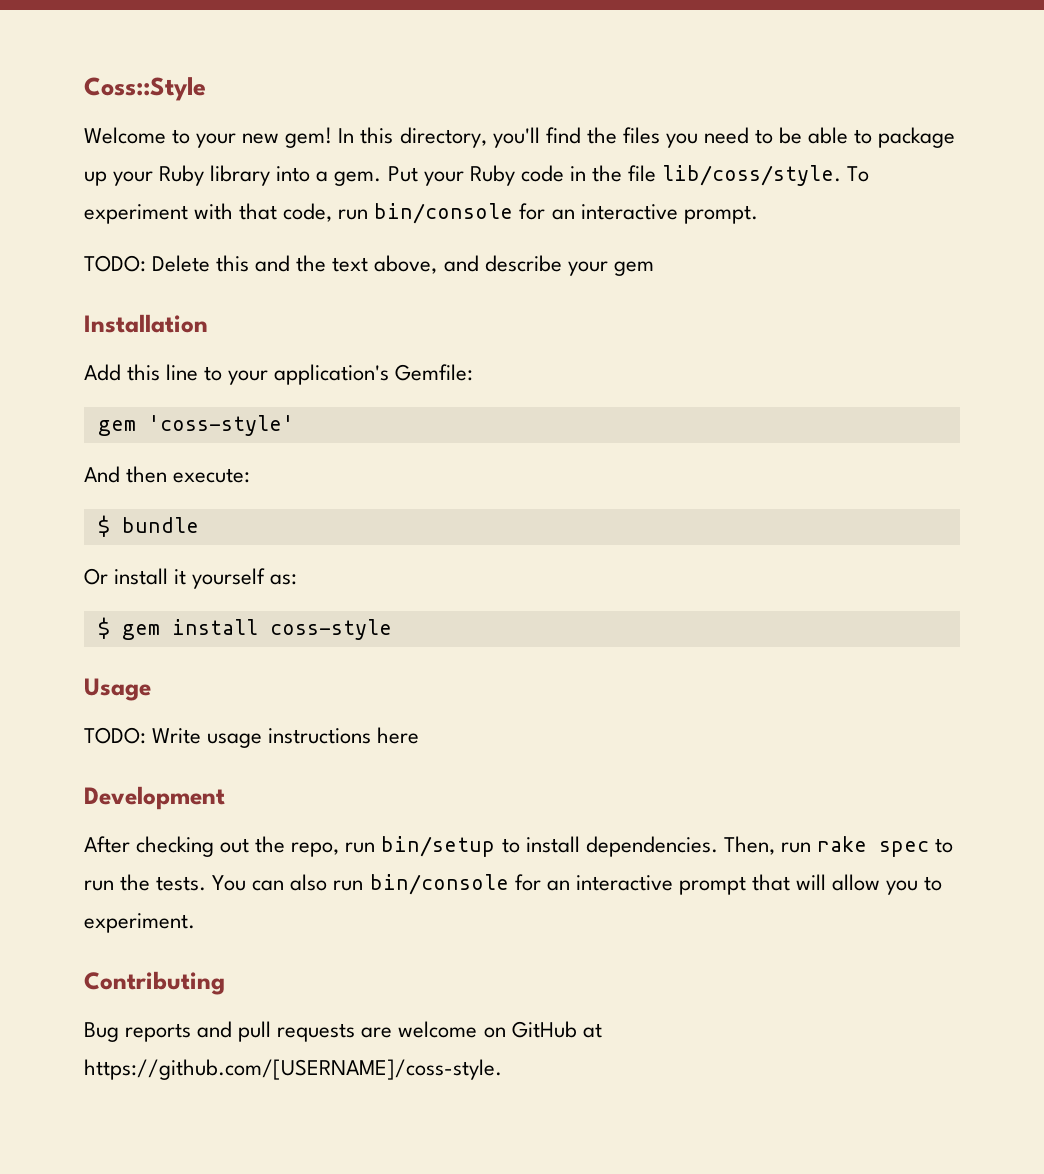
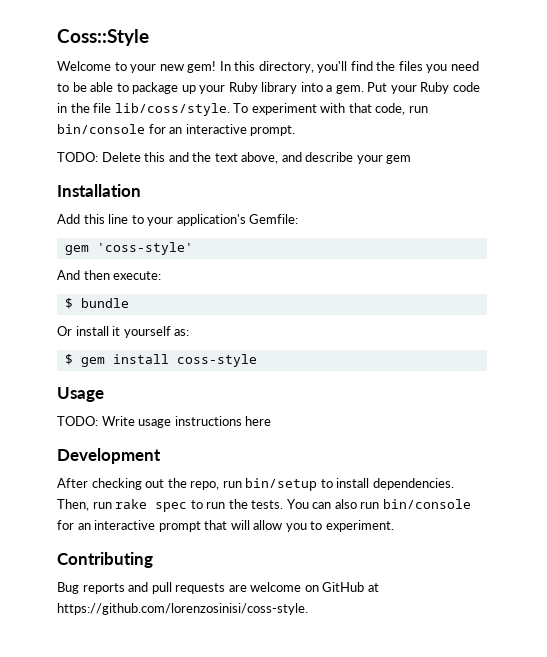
[84,1059,502,1080] https://github.com/[USERNAME]/coss-style. -> [57,603,308,615] https://github.com/lorenzosinisi/coss-style.

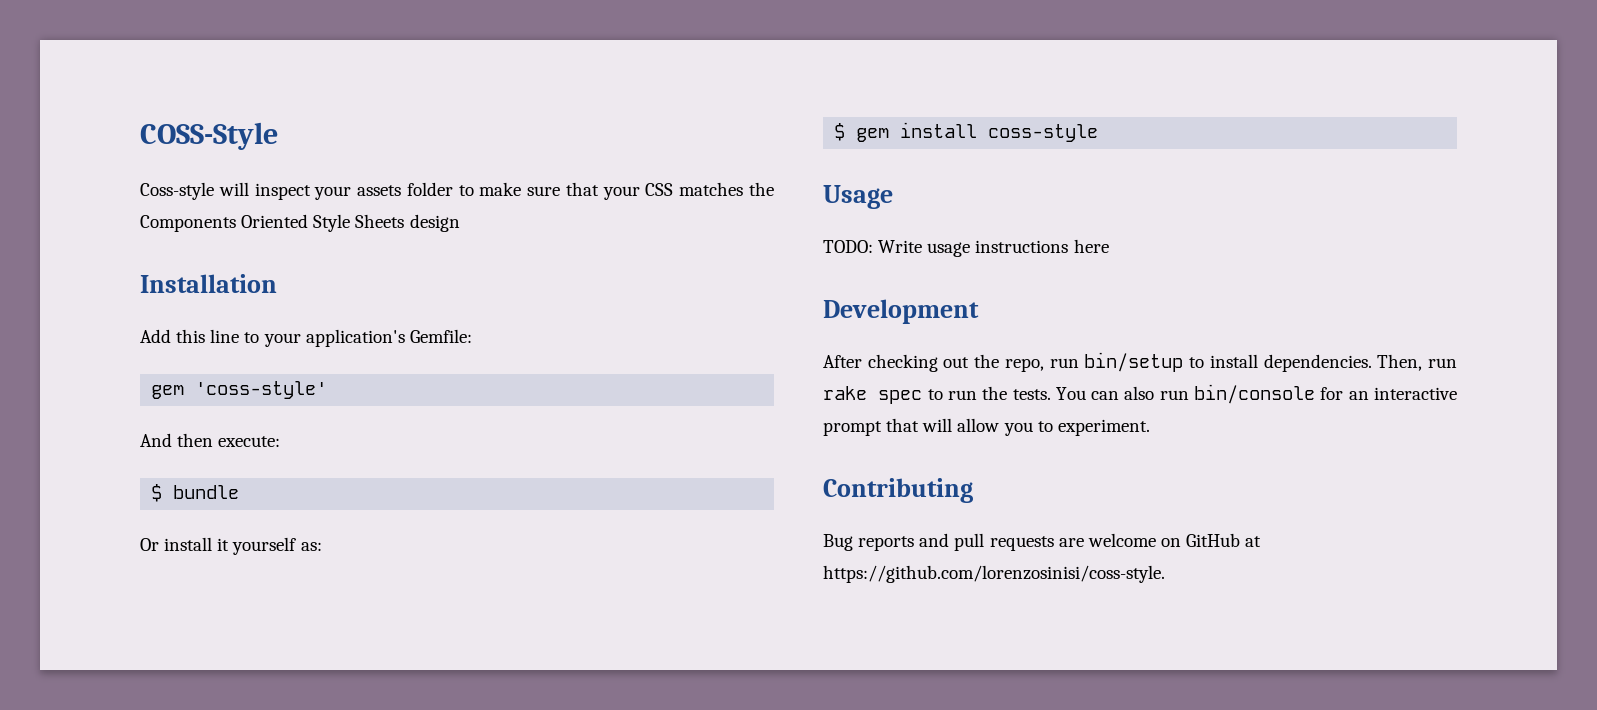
[57,29,149,46] [57,61,479,73] [57,82,480,94] [57,103,428,116] [57,124,296,136] [57,152,412,164] Coss::Style // Welcome to your new gem! In this directory, you'll find the files you need to be able to package up your Ruby library into a gem. Put your Ruby code in the file lib/coss/style. To experiment with that code, run bin/console for an interactive prompt. // TODO: Delete this and the text above, and describe your gem -> [140,122,278,150] [140,182,774,200] [140,214,460,232] COSS-Style // Coss-style will inspect your assets folder to make sure that your CSS matches the Components Oriented Style Sheets design

